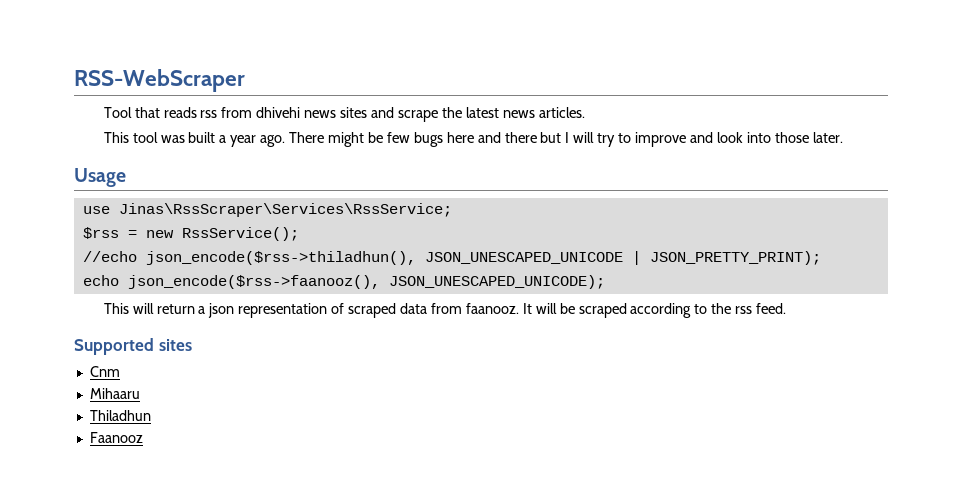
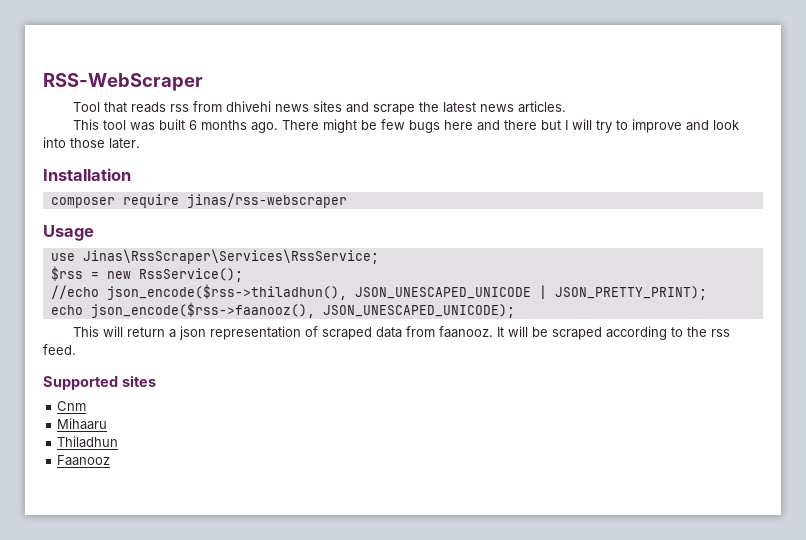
[219,135,257,147] a year -> [188,120,247,130] 6 months
(843, 137) none -> [43,168,131,181] [50,193,347,208] // Installation // composer require jinas/rss-webscraper

